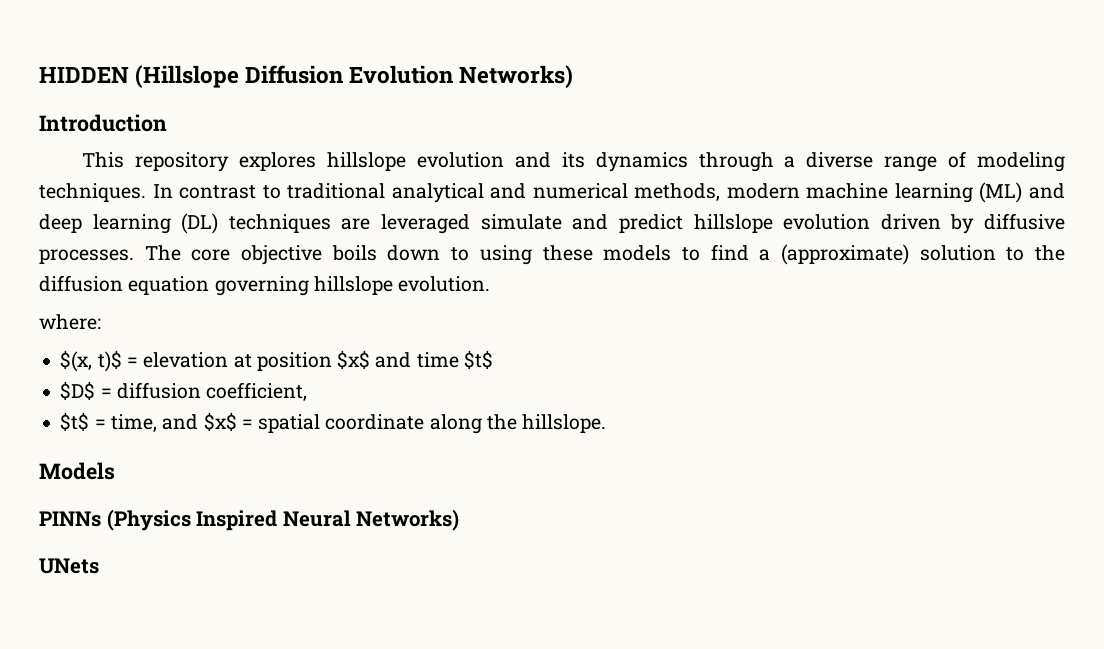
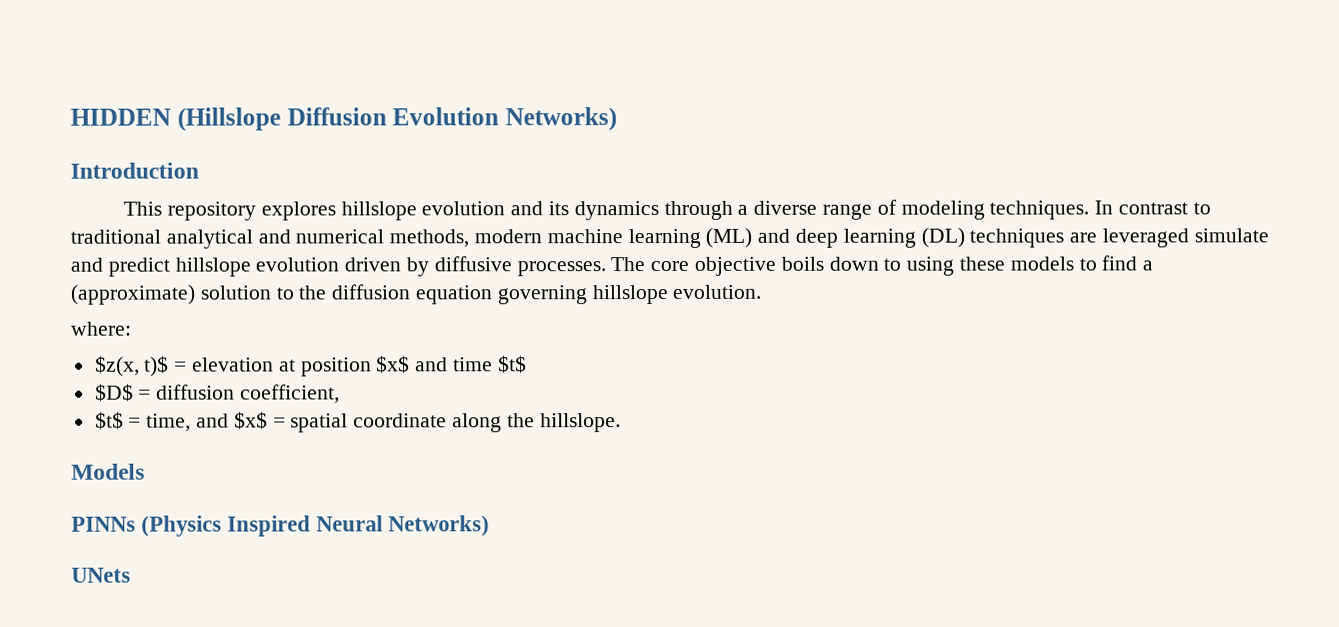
[60,350,93,372] $(x, -> [94,355,140,377] $z(x,

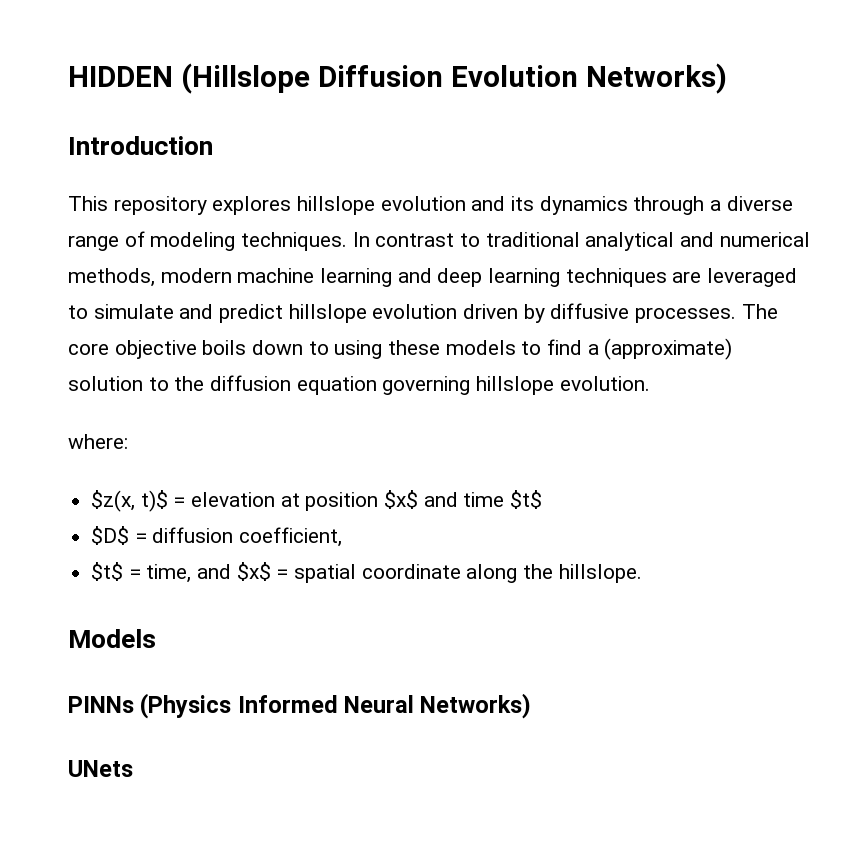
[705,227,753,248] (ML) -> (393, 277) none
[920,227,965,248] (DL) -> (561, 277) none
(1190, 238) none -> [68,305,88,319] to
[227,515,312,537] Inspired -> [237,695,338,713] Informed

